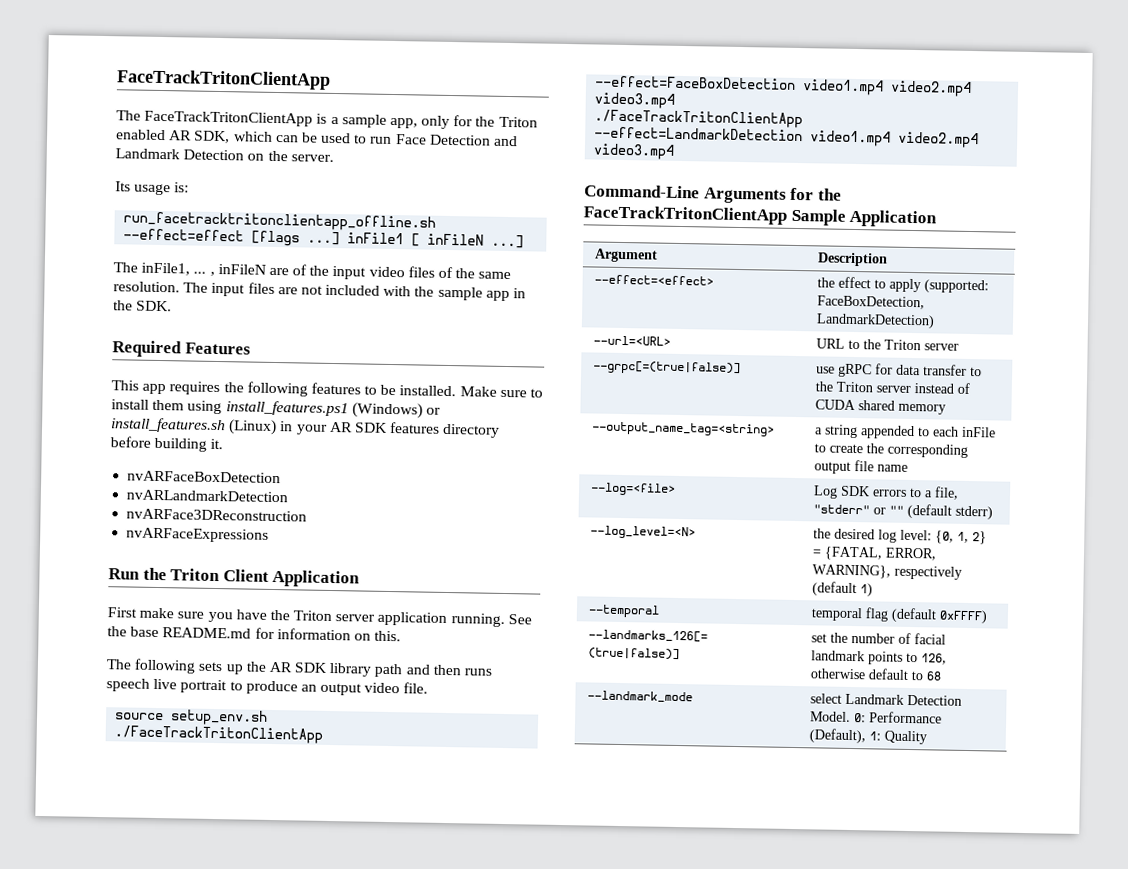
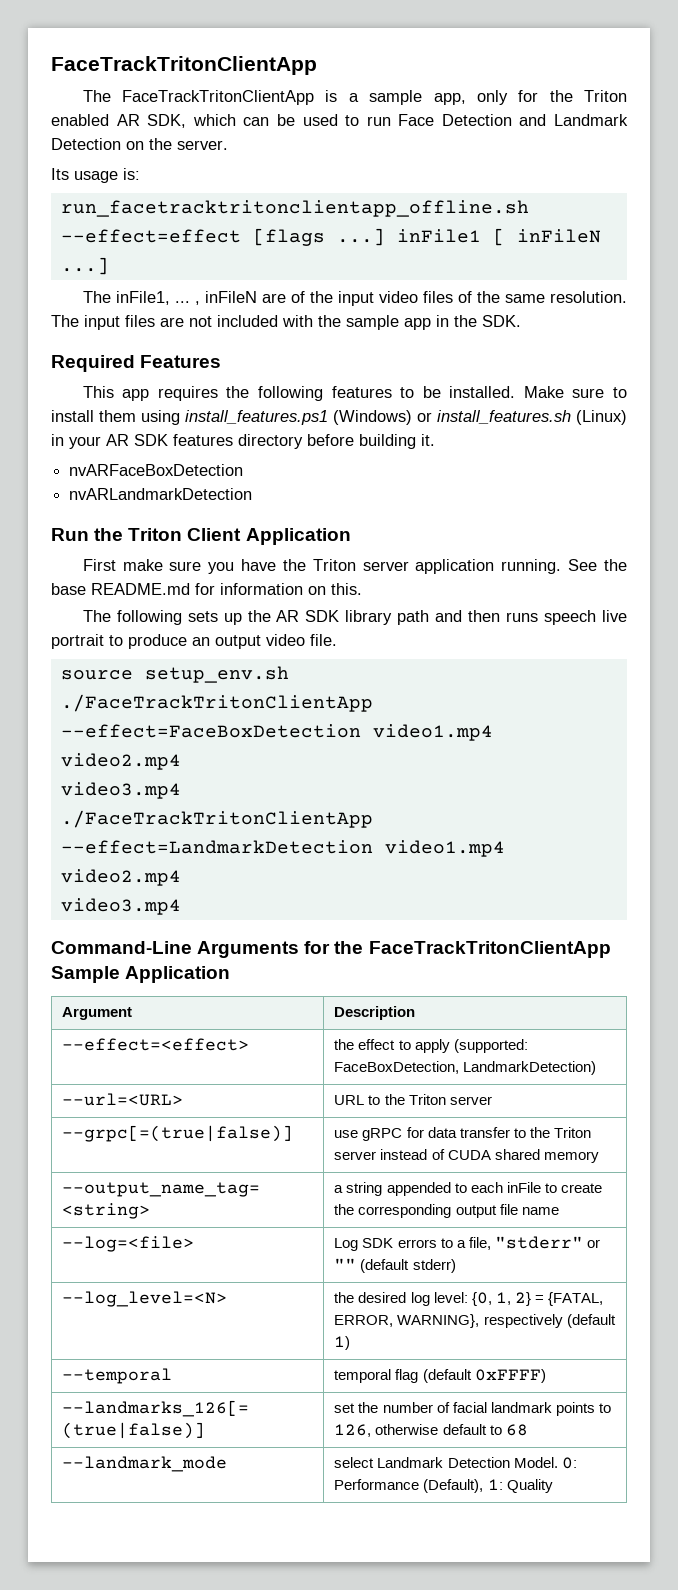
[126,508,308,522] [126,527,270,543] // nvARFace3DReconstruction // nvARFaceExpressions -> (253, 494) none

